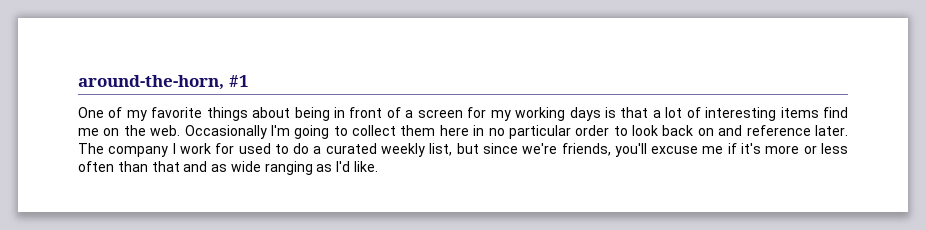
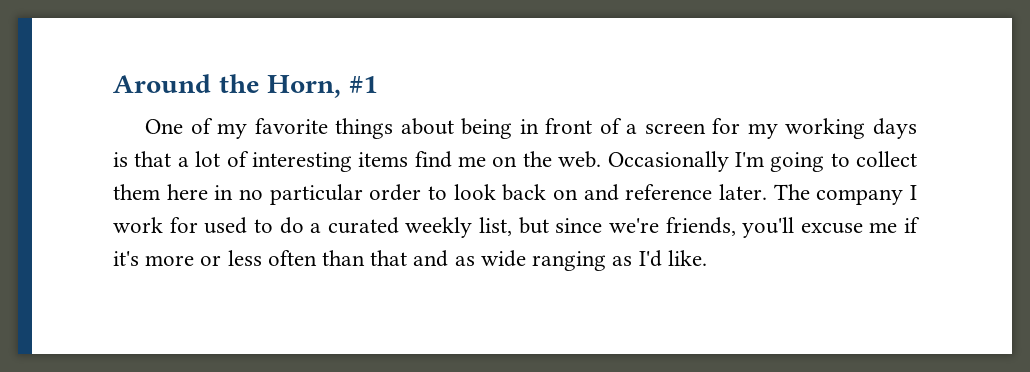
[78,75,224,90] around-the-horn, -> [113,74,342,98] Around the Horn,

